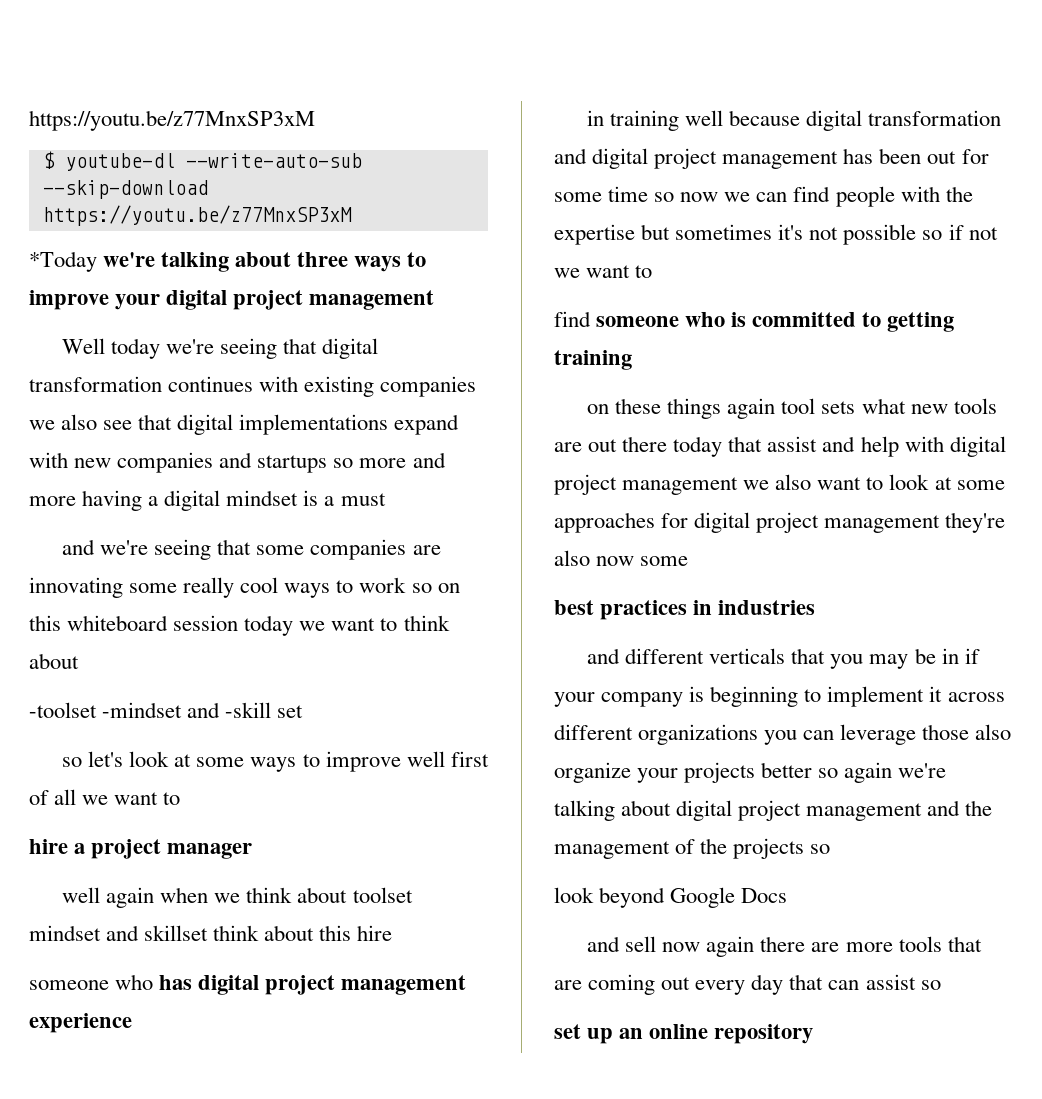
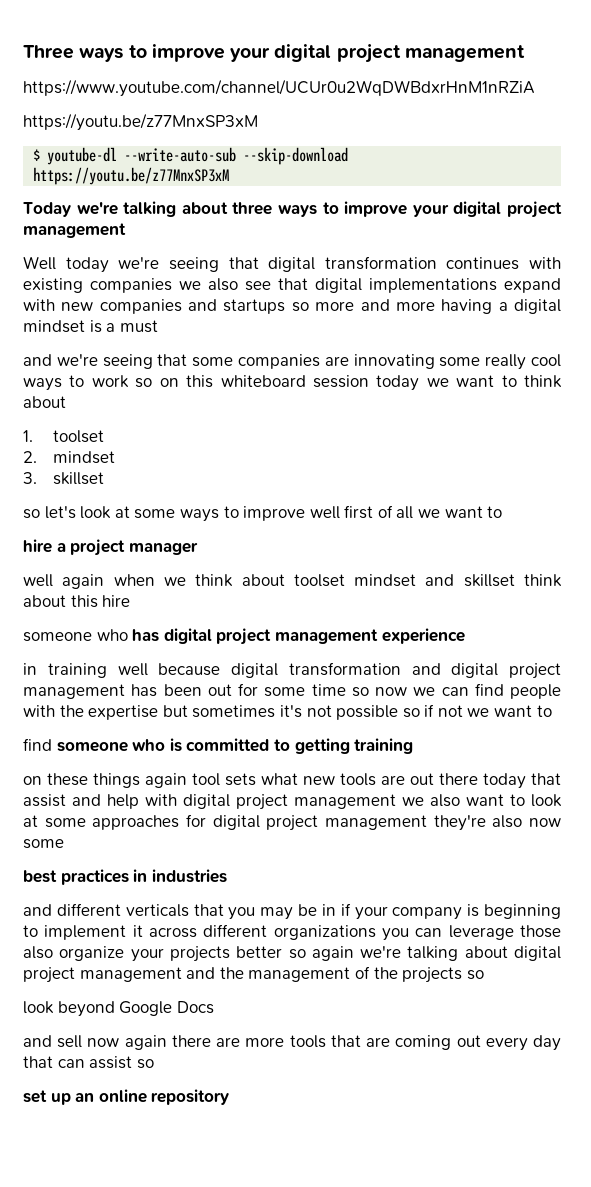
(29, 120) none -> [23,44,525,63] [23,79,535,97] Three ways to improve your digital project management // https://www.youtube.com/channel/UCUr0u2WqDWBdxrHnM1nRZiA //
[29,251,97,272] *Today -> [23,202,71,217] Today
[29,702,304,718] -toolset -mindset and -skill set -> [23,430,105,443] [23,451,116,464] [23,472,105,485] 1. toolset // 2. mindset // 3. skillset

